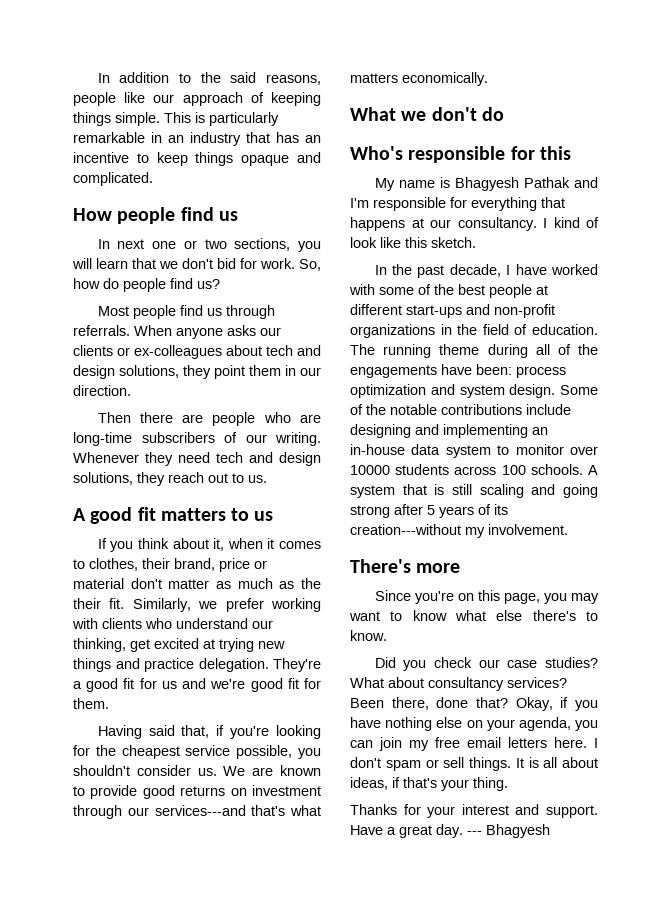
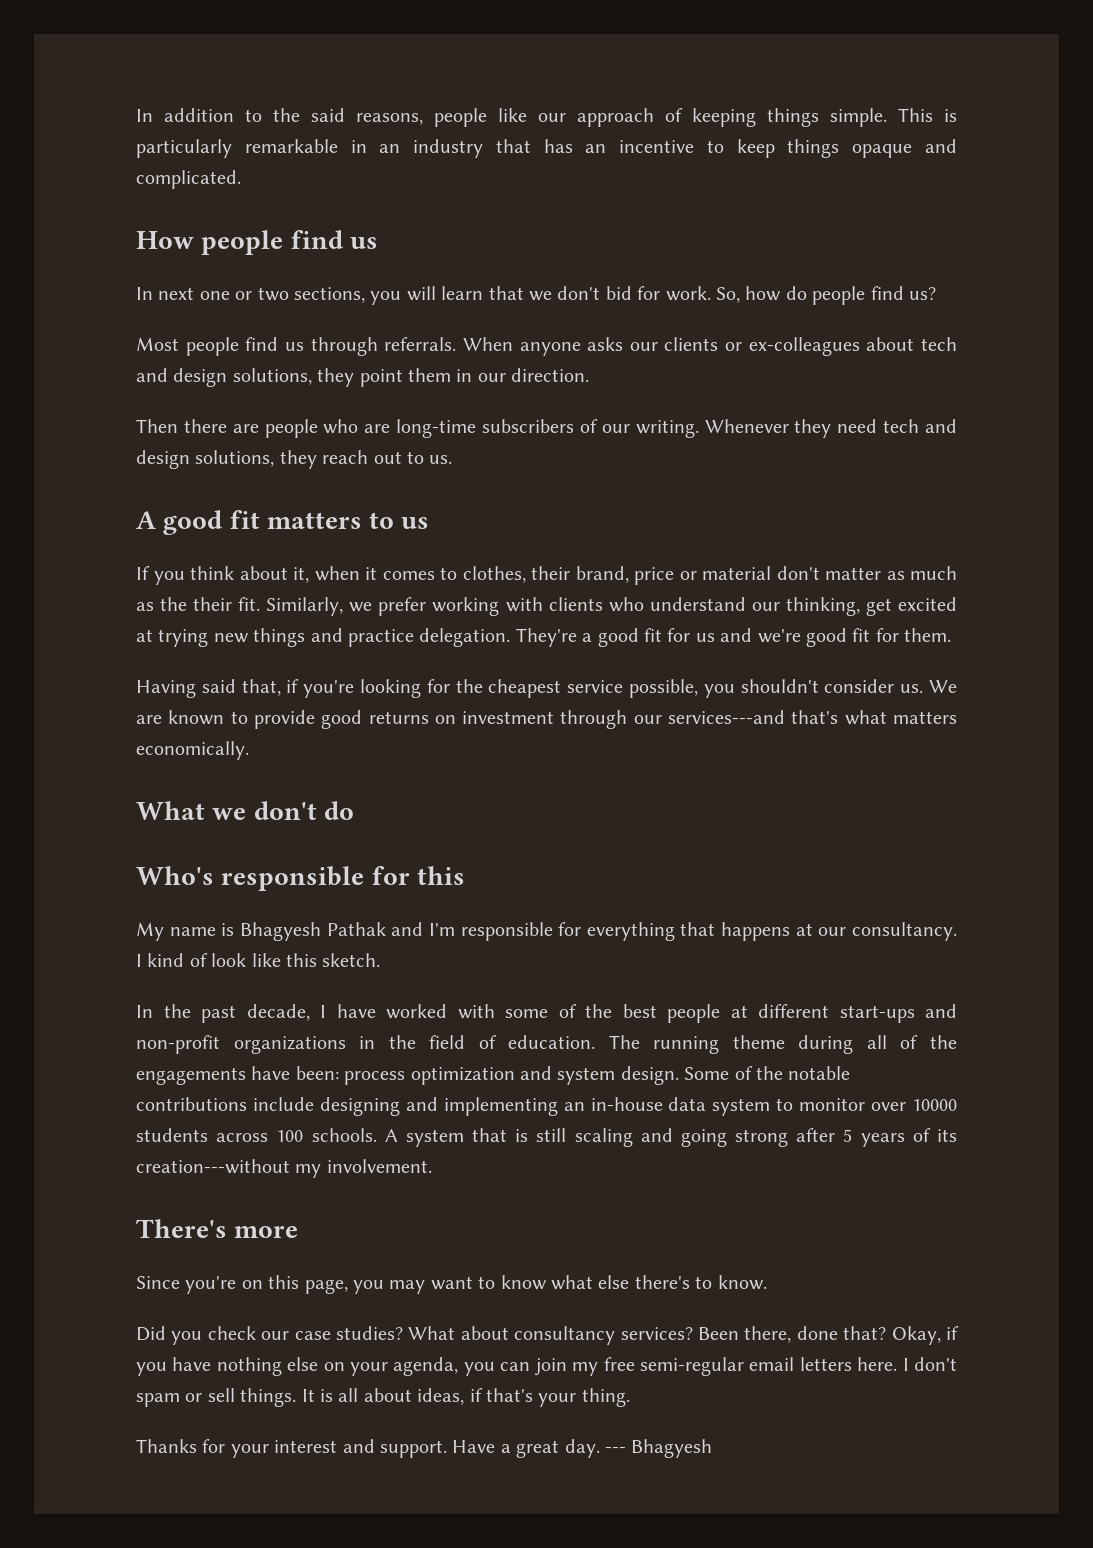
(460, 742) none -> [639,1357,744,1376] semi-regular

